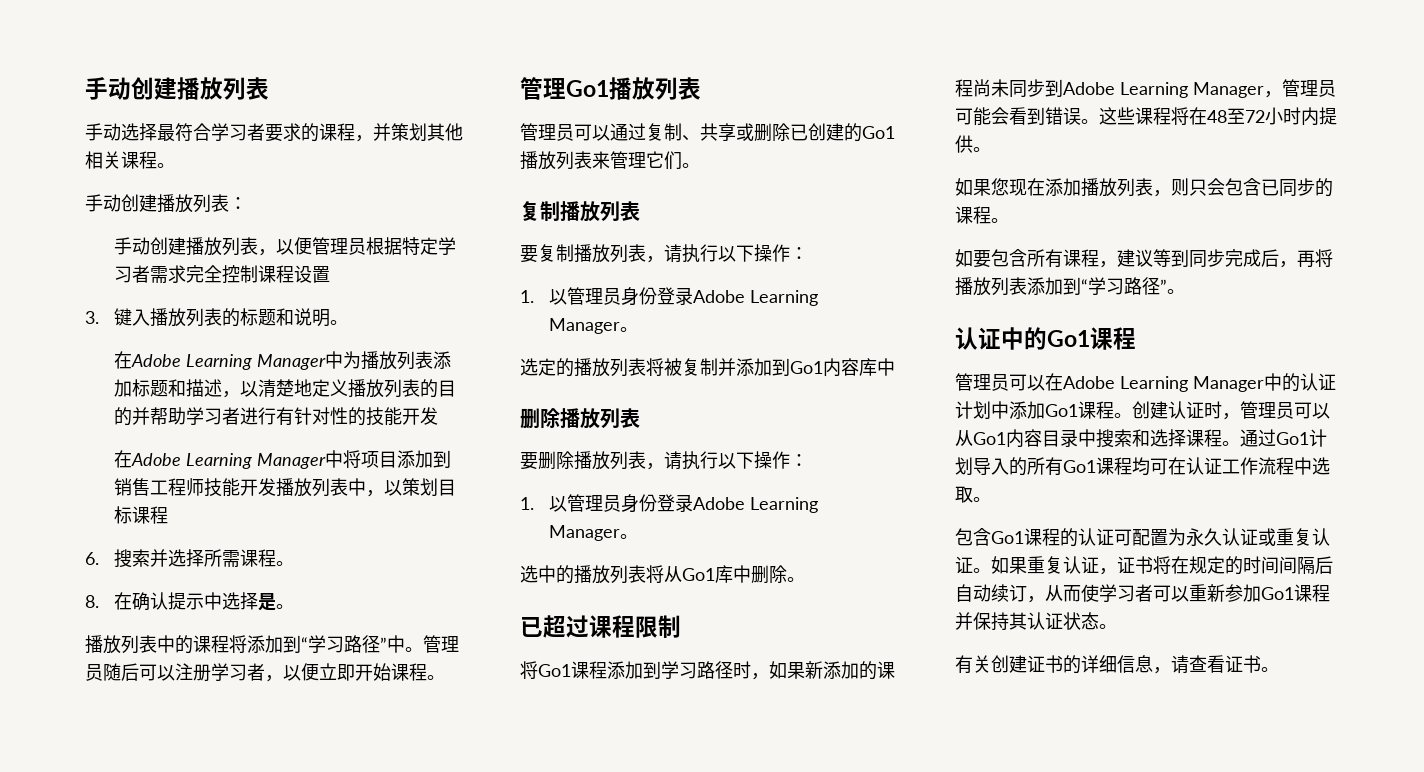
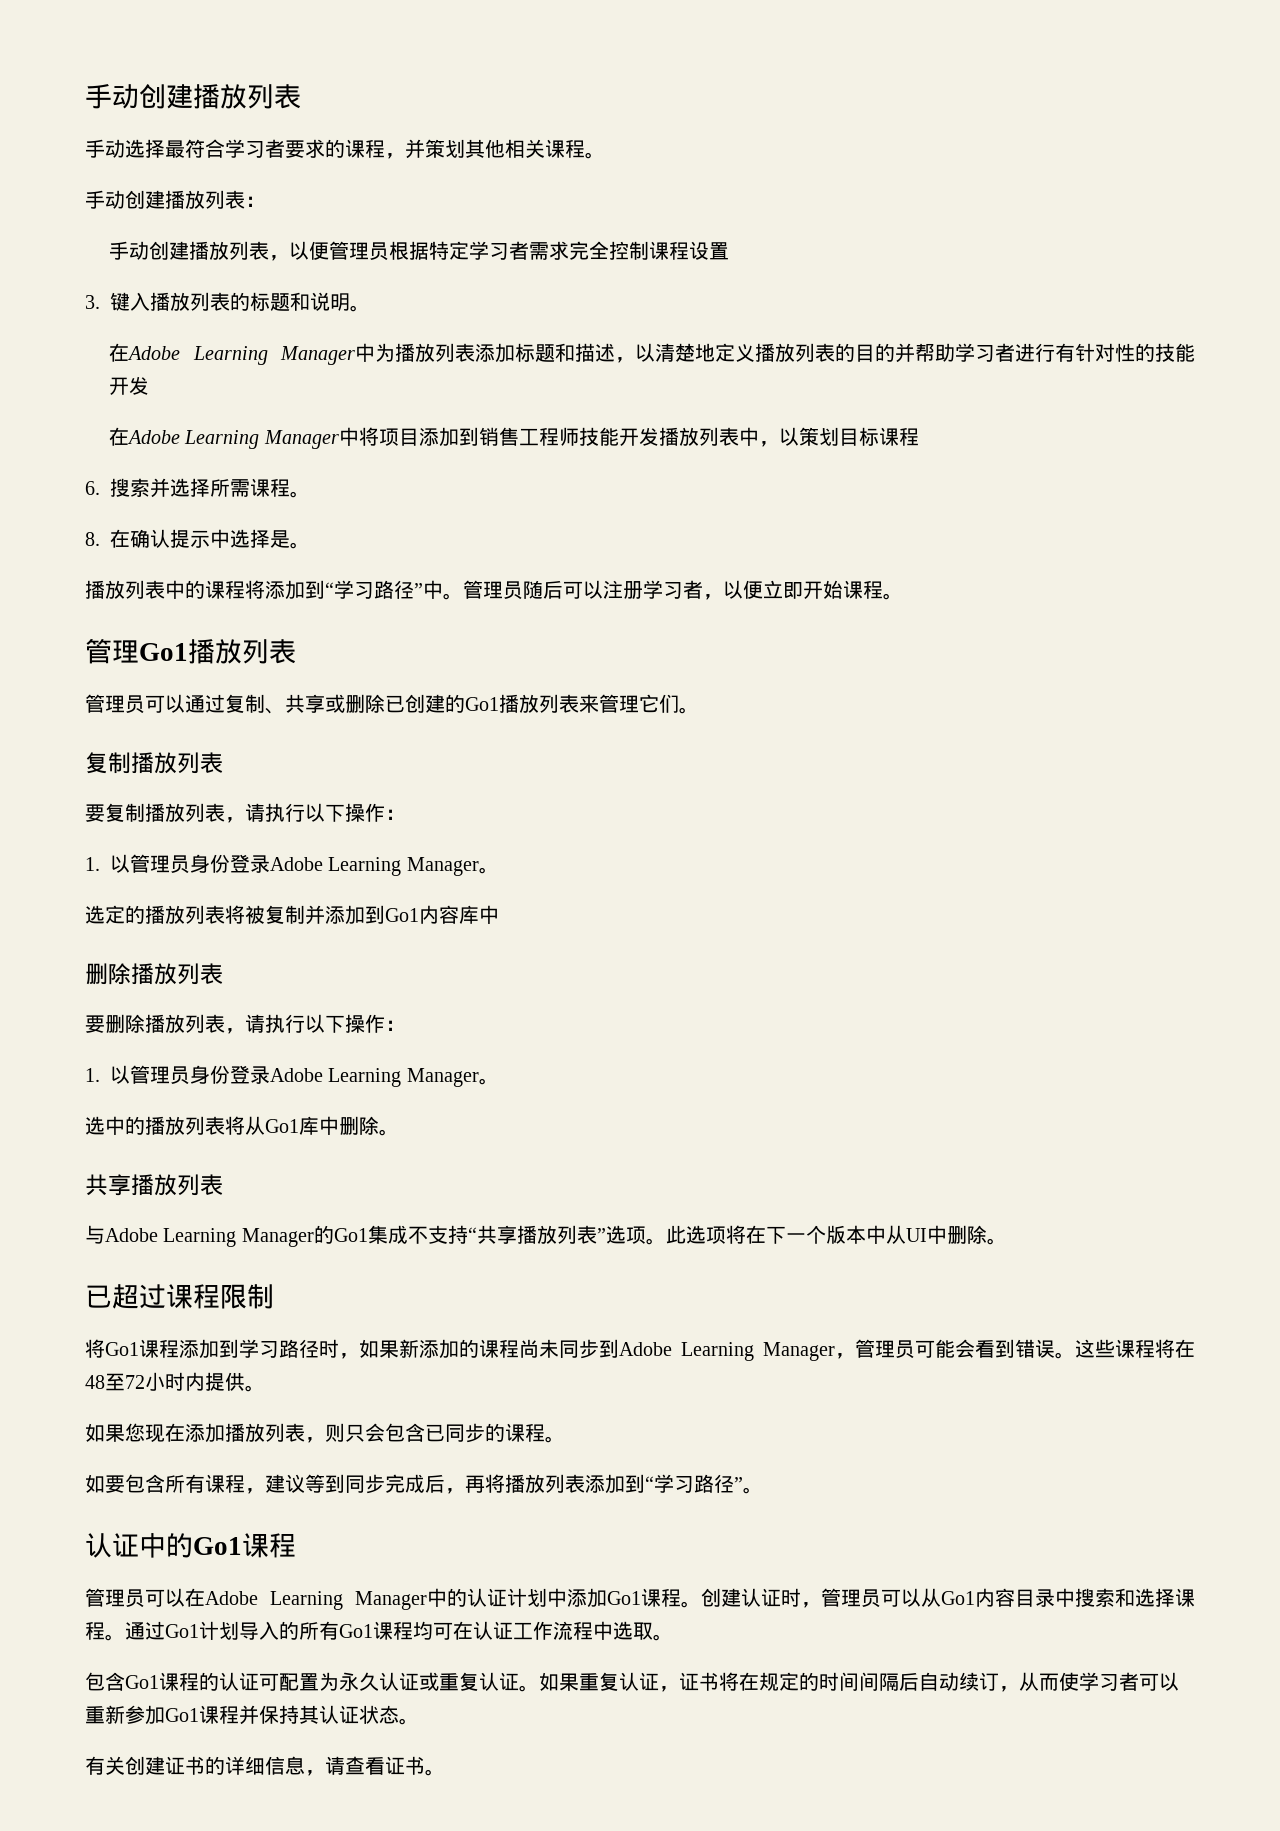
(805, 579) none -> [85,1174,223,1196] [85,1225,1007,1247] // 共享播放列表 // 与Adobe Learning Manager的Go1集成不支持“共享播放列表”选项。此选项将在下一个版本中从UI中删除。

